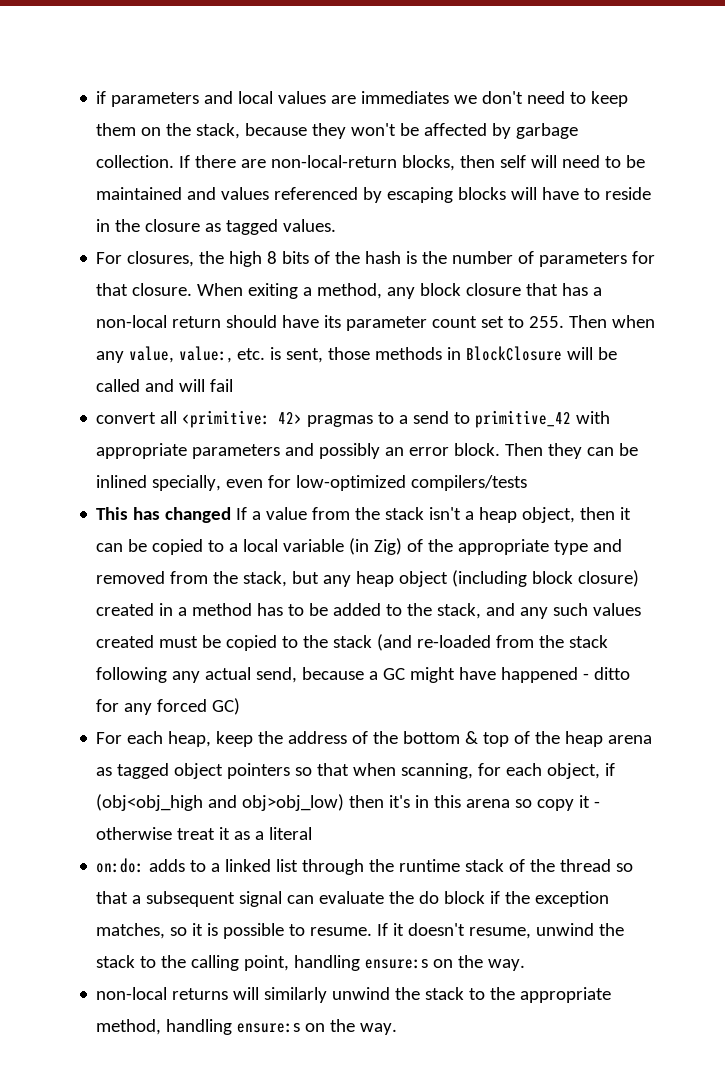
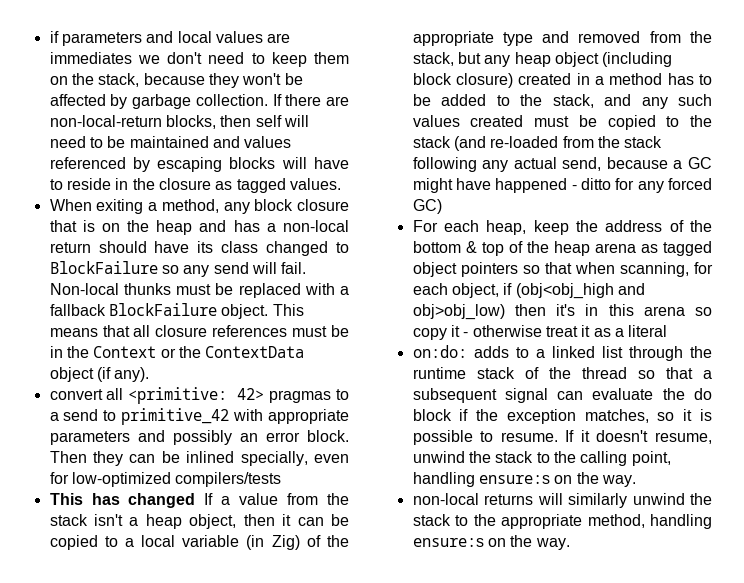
[96,251,656,267] [96,283,193,296] For closures, the high 8 bits of the hash is the number of parameters for that closure. -> (341, 184) none
(559, 289) none -> [82,220,227,235] is on the heap and
[346,315,656,331] [96,346,618,363] [96,379,234,392] parameter count set to 255. Then when any value, value:, etc. is sent, those methods in BlockClosure will be called and will fail -> [221,241,349,256] [49,261,307,277] [49,283,349,298] [49,303,304,319] [49,325,349,337] [49,346,305,358] [49,367,150,382] class changed to BlockFailure so any send will fail. Non-local thunks must be replaced with a fallback BlockFailure object. This means that all closure references must be in the Context or the ContextData object (if any).

